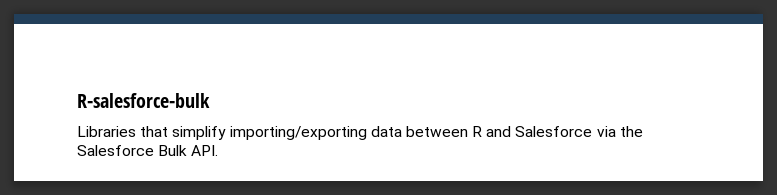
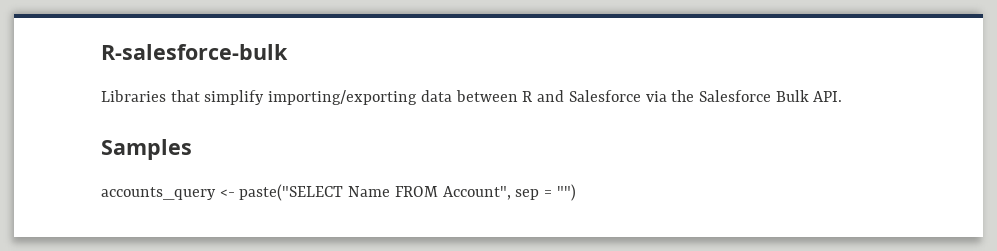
(219, 150) none -> [101,139,192,160] [101,184,576,201] // Samples // accounts_query <- paste("SELECT Name FROM Account", sep = "")

